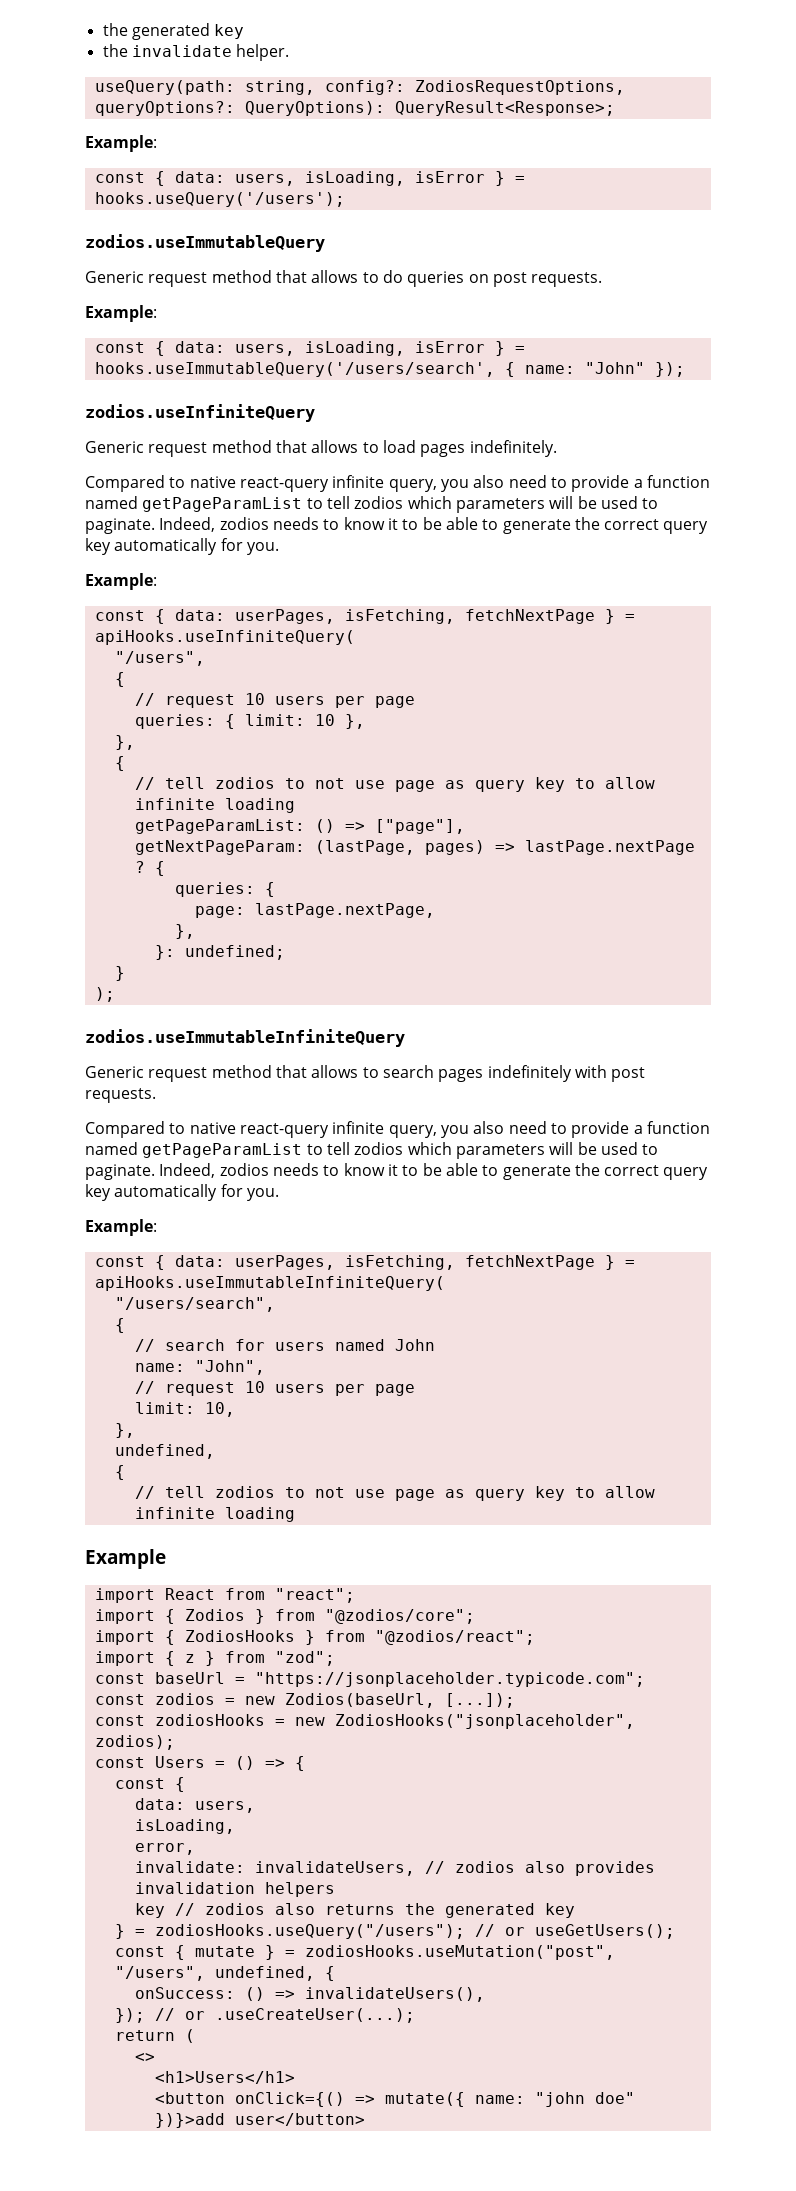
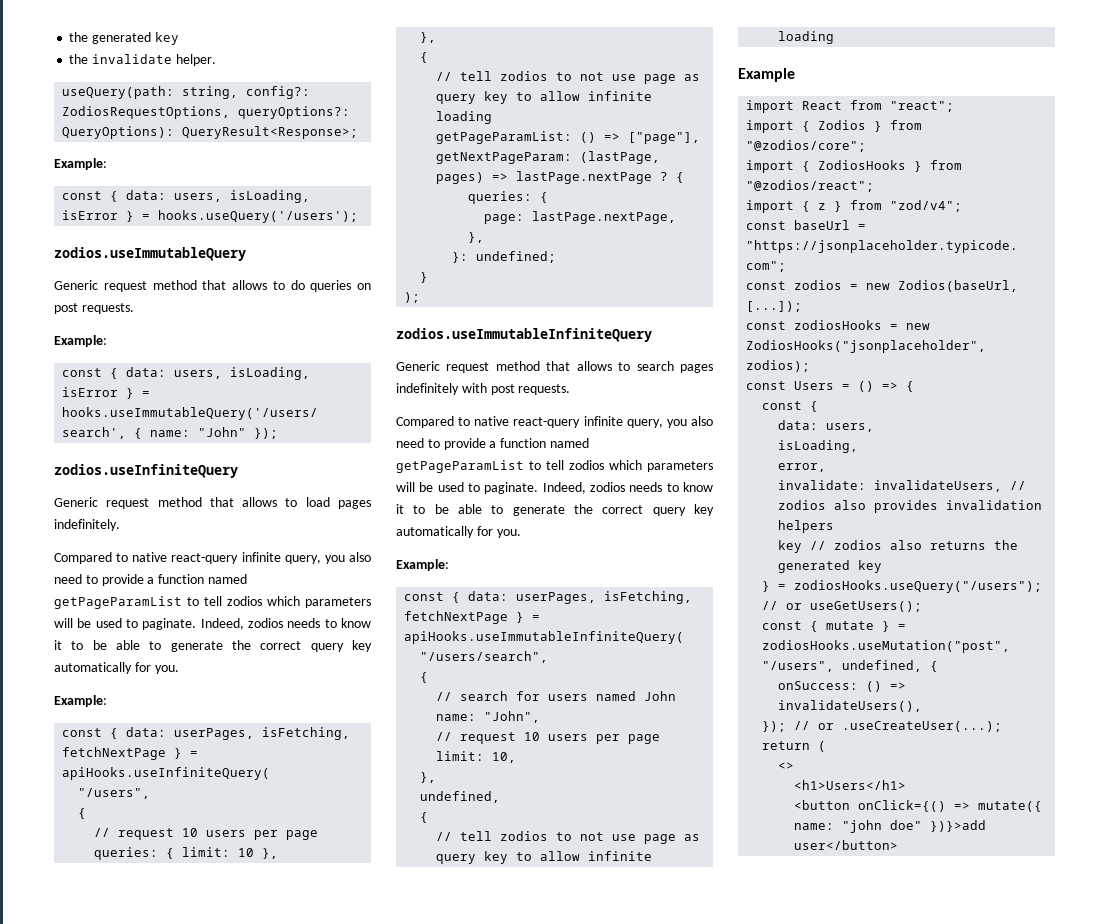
[274,1651,335,1666] "zod"; -> [890,200,963,212] "zod/v4";

